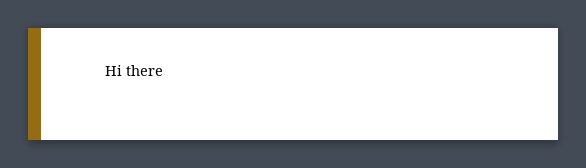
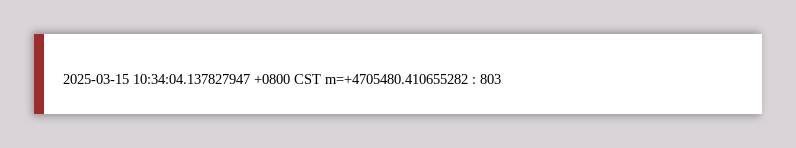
[105,65,163,76] Hi there -> [63,74,501,84] 2025-03-15 10:34:04.137827947 +0800 CST m=+4705480.410655282 : 803

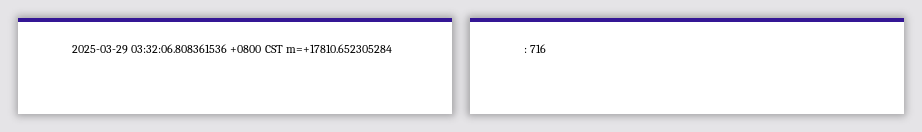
[63,74,501,84] 2025-03-15 10:34:04.137827947 +0800 CST m=+4705480.410655282 : 803 -> [72,44,547,54] 2025-03-29 03:32:06.808361536 +0800 CST m=+17810.652305284 : 716

